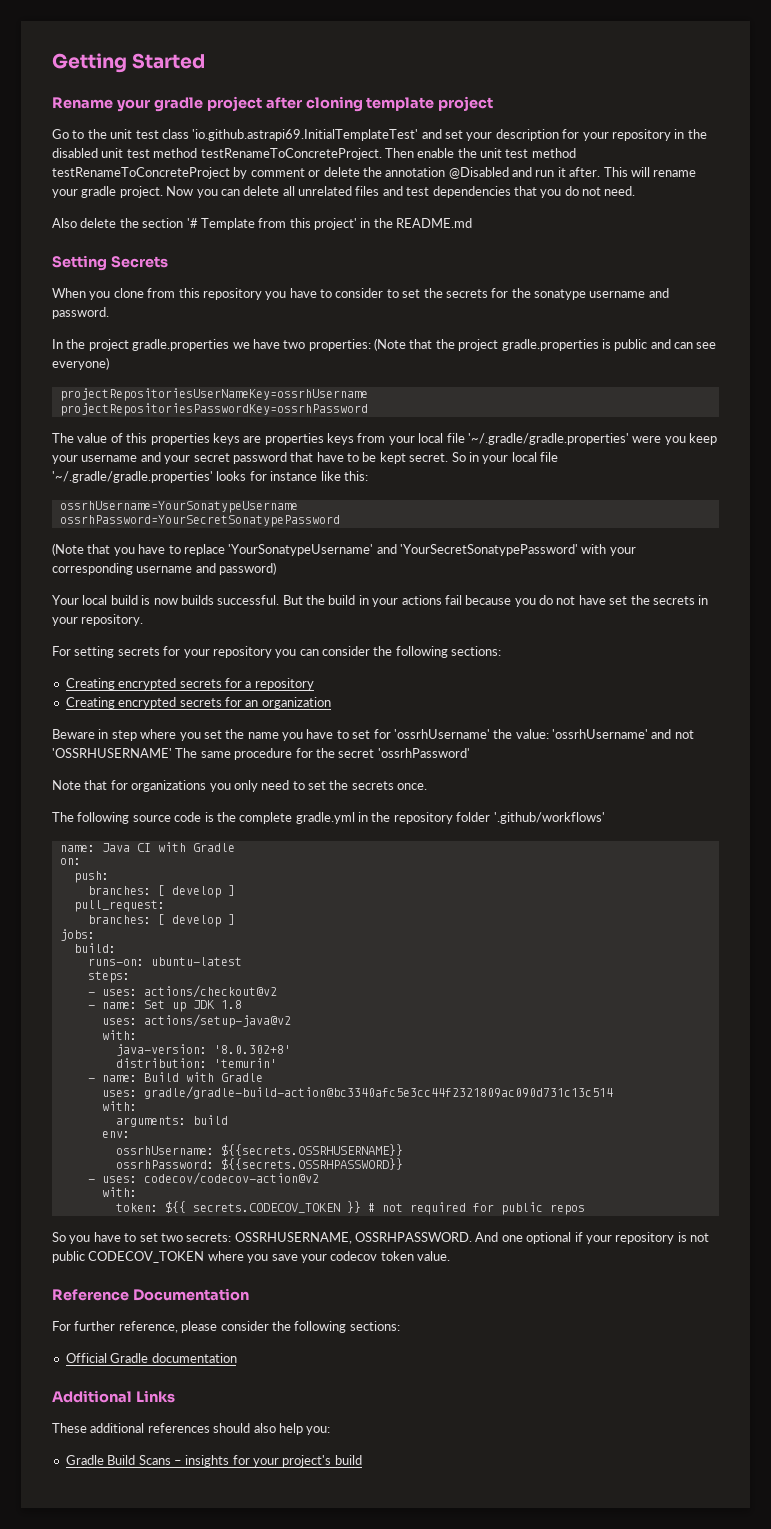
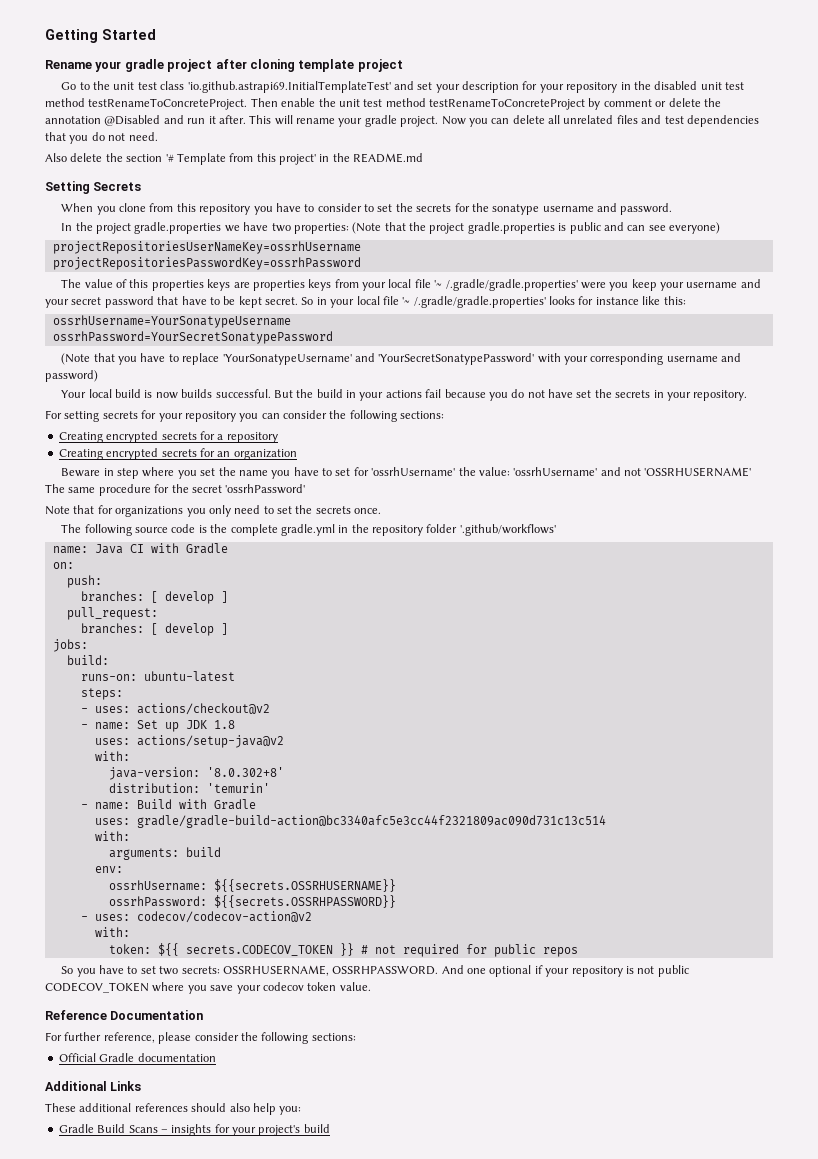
[467,433,629,445] '~/.gradle/gradle.properties' -> [434,279,578,291] '~ /.gradle/gradle.properties'
[52,471,213,483] '~/.gradle/gradle.properties' -> [402,296,546,308] '~ /.gradle/gradle.properties'

